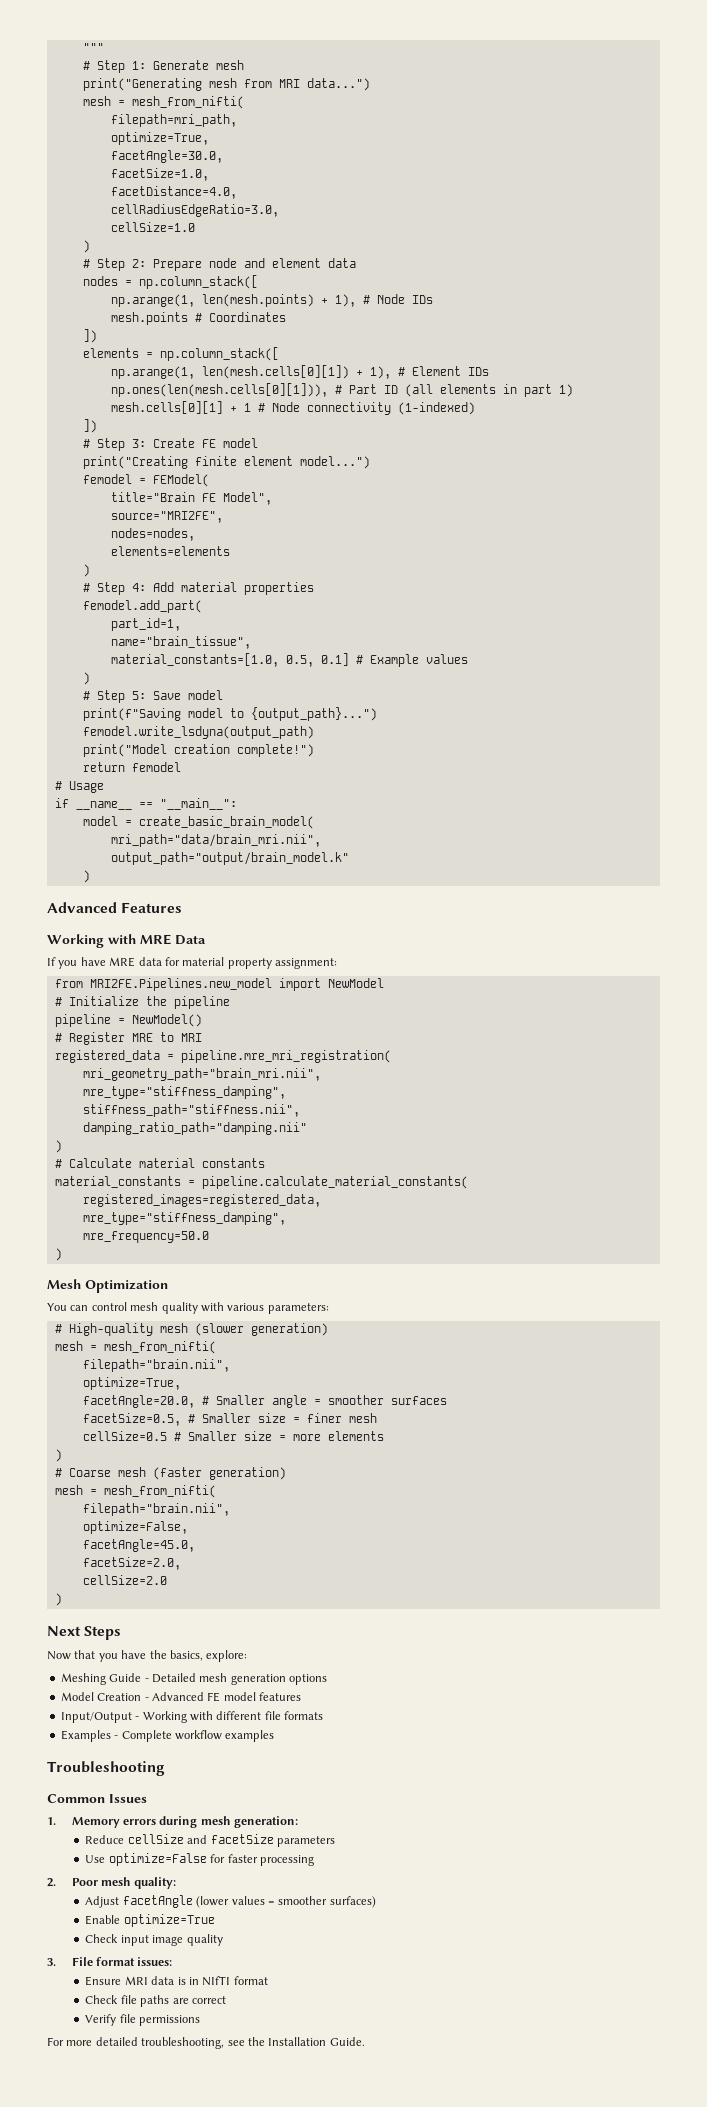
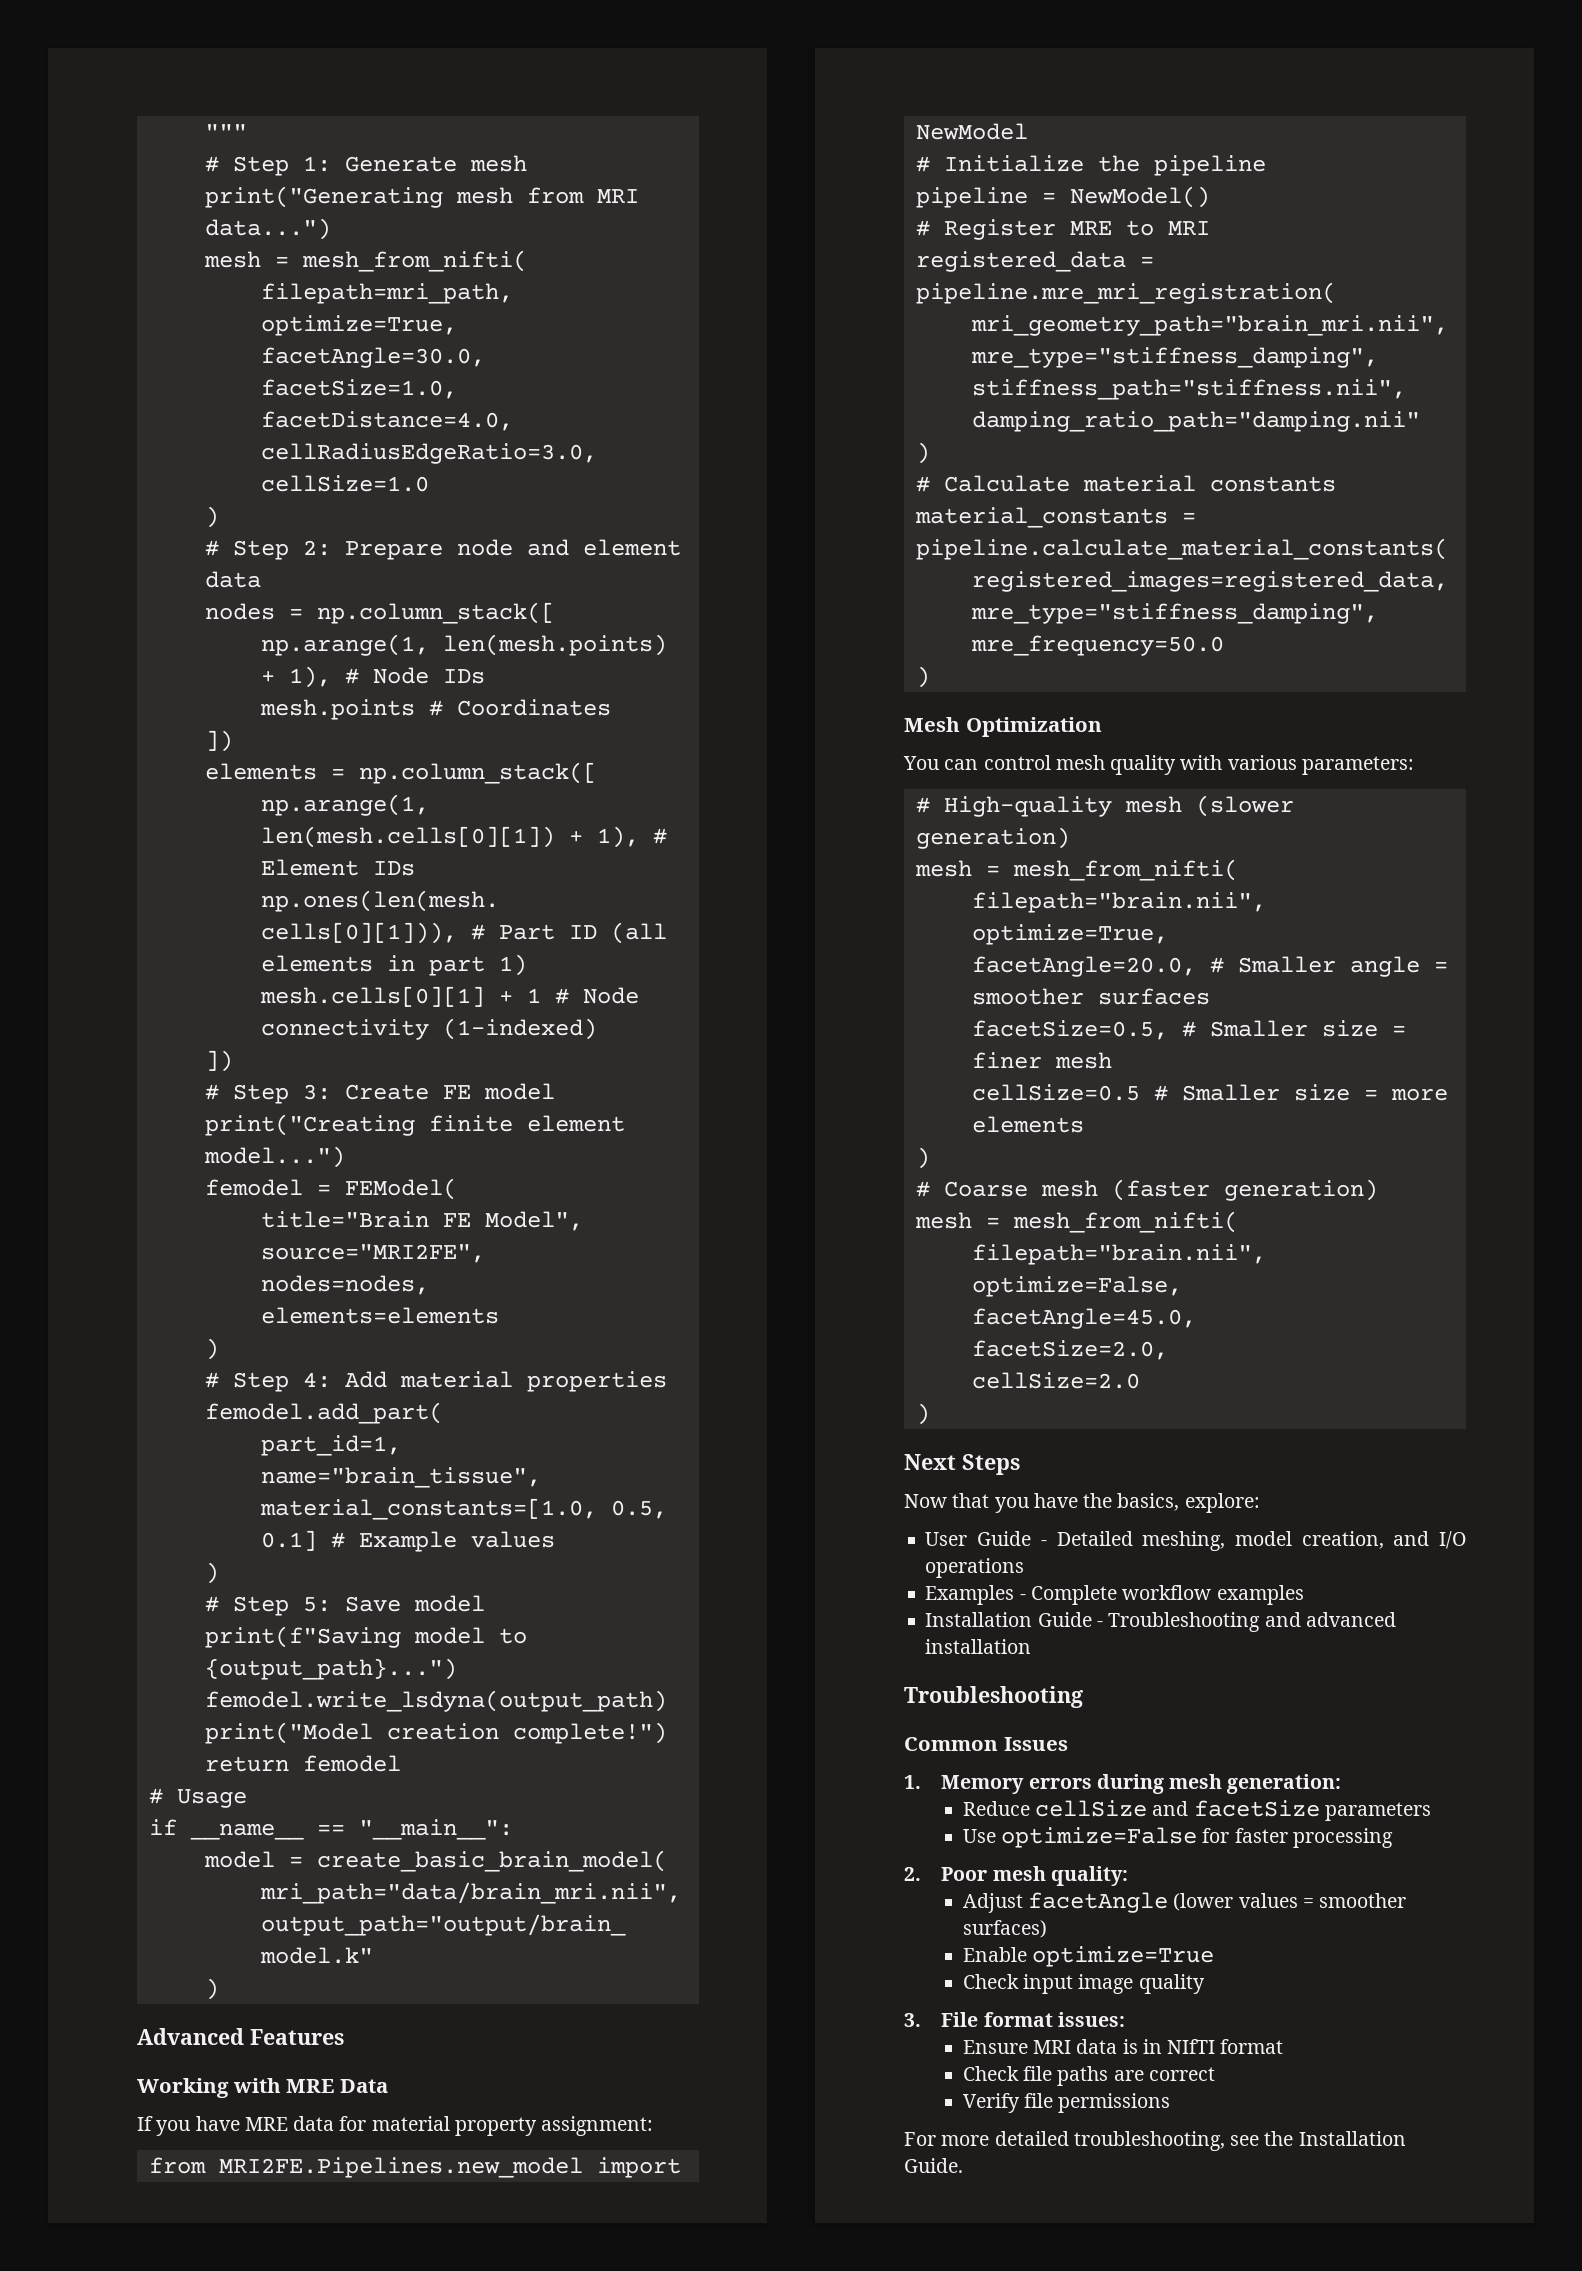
[60,1673,106,1685] Meshing -> [925,1532,968,1546] User
[199,1673,327,1685] [60,1692,301,1702] [60,1711,323,1723] mesh generation options // Model Creation - Advanced FE model features // Input/Output - Working with different file formats -> [1142,1531,1466,1551] [925,1558,1025,1578] meshing, model creation, and I/O operations
(275, 1736) none -> [925,1612,1396,1632] [925,1639,1032,1654] // Installation Guide - Troubleshooting and advanced installation

